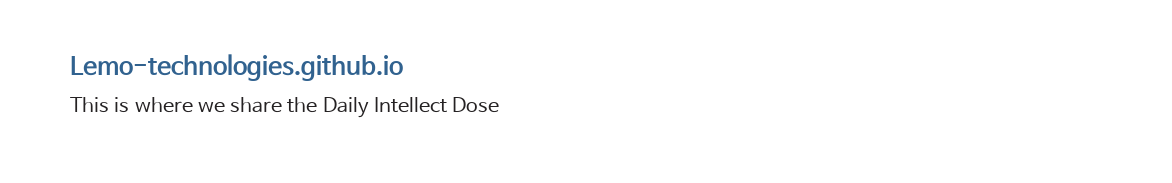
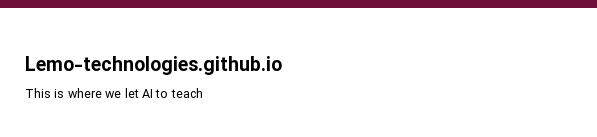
[230,97,500,118] share the Daily Intellect Dose -> [124,88,203,98] let AI to teach

